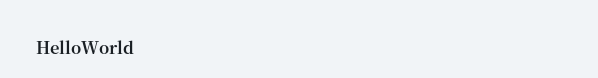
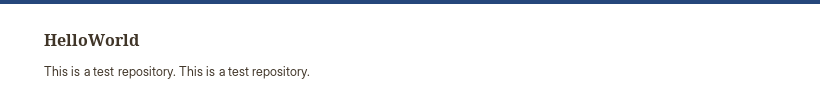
(134, 47) none -> [44,66,311,79] // This is a test repository. This is a test repository.

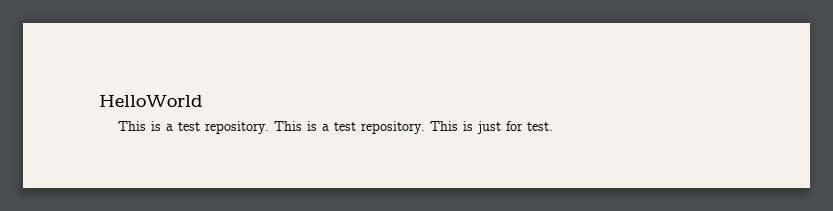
(311, 72) none -> [430,121,554,134] This is just for test.

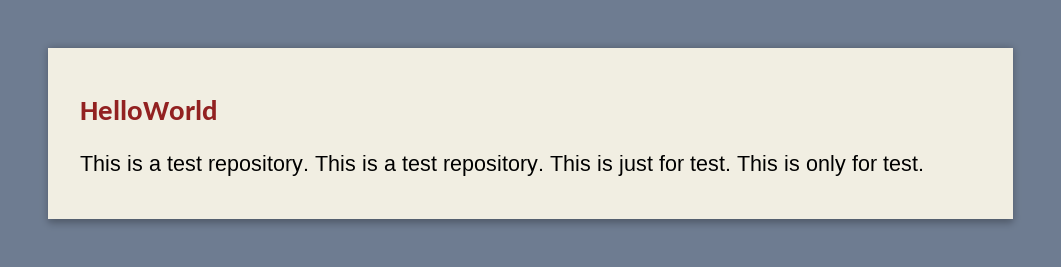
(554, 126) none -> [737,155,924,176] This is only for test.

